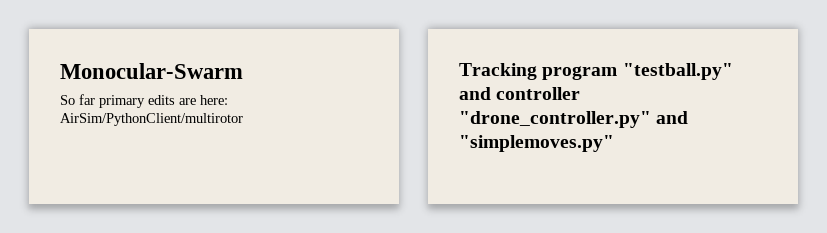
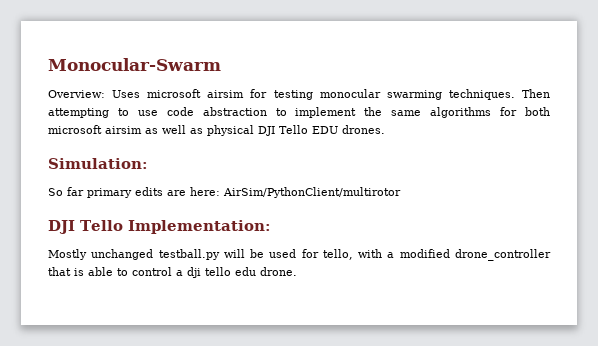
(243, 71) none -> [48,89,550,100] [48,107,551,118] [48,125,385,136] [48,158,148,169] // Overview: Uses microsoft airsim for testing monocular swarming techniques. Then attempting to use code abstraction to implement the same algorithms for both microsoft airsim as well as physical DJI Tello EDU drones. // Simulation:
[459,63,733,80] [459,87,581,100] [459,111,689,128] [459,135,614,152] Tracking program "testball.py" and controller "drone_controller.py" and "simplemoves.py" -> [48,220,271,234] [48,249,551,261] [48,267,297,278] DJI Tello Implementation: // Mostly unchanged testball.py will be used for tello, with a modified drone_controller that is able to control a dji tello edu drone.

